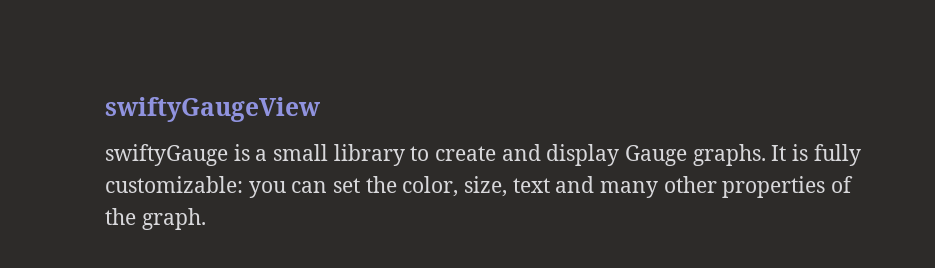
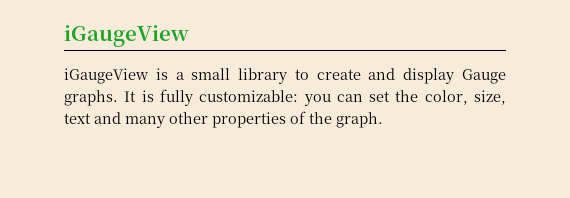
[105,97,320,122] [105,144,228,166] swiftyGaugeView // swiftyGauge -> [64,25,189,47] [64,68,149,84] iGaugeView // iGaugeView

